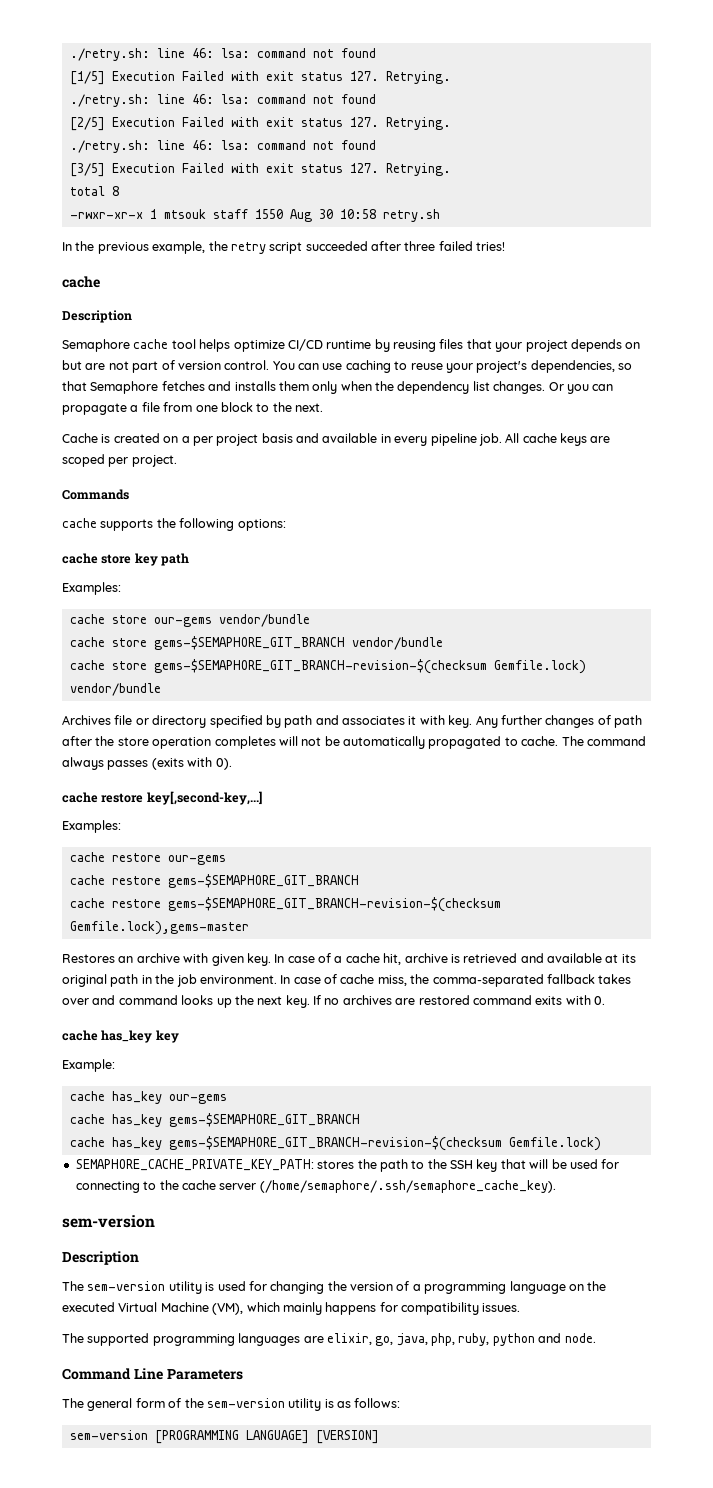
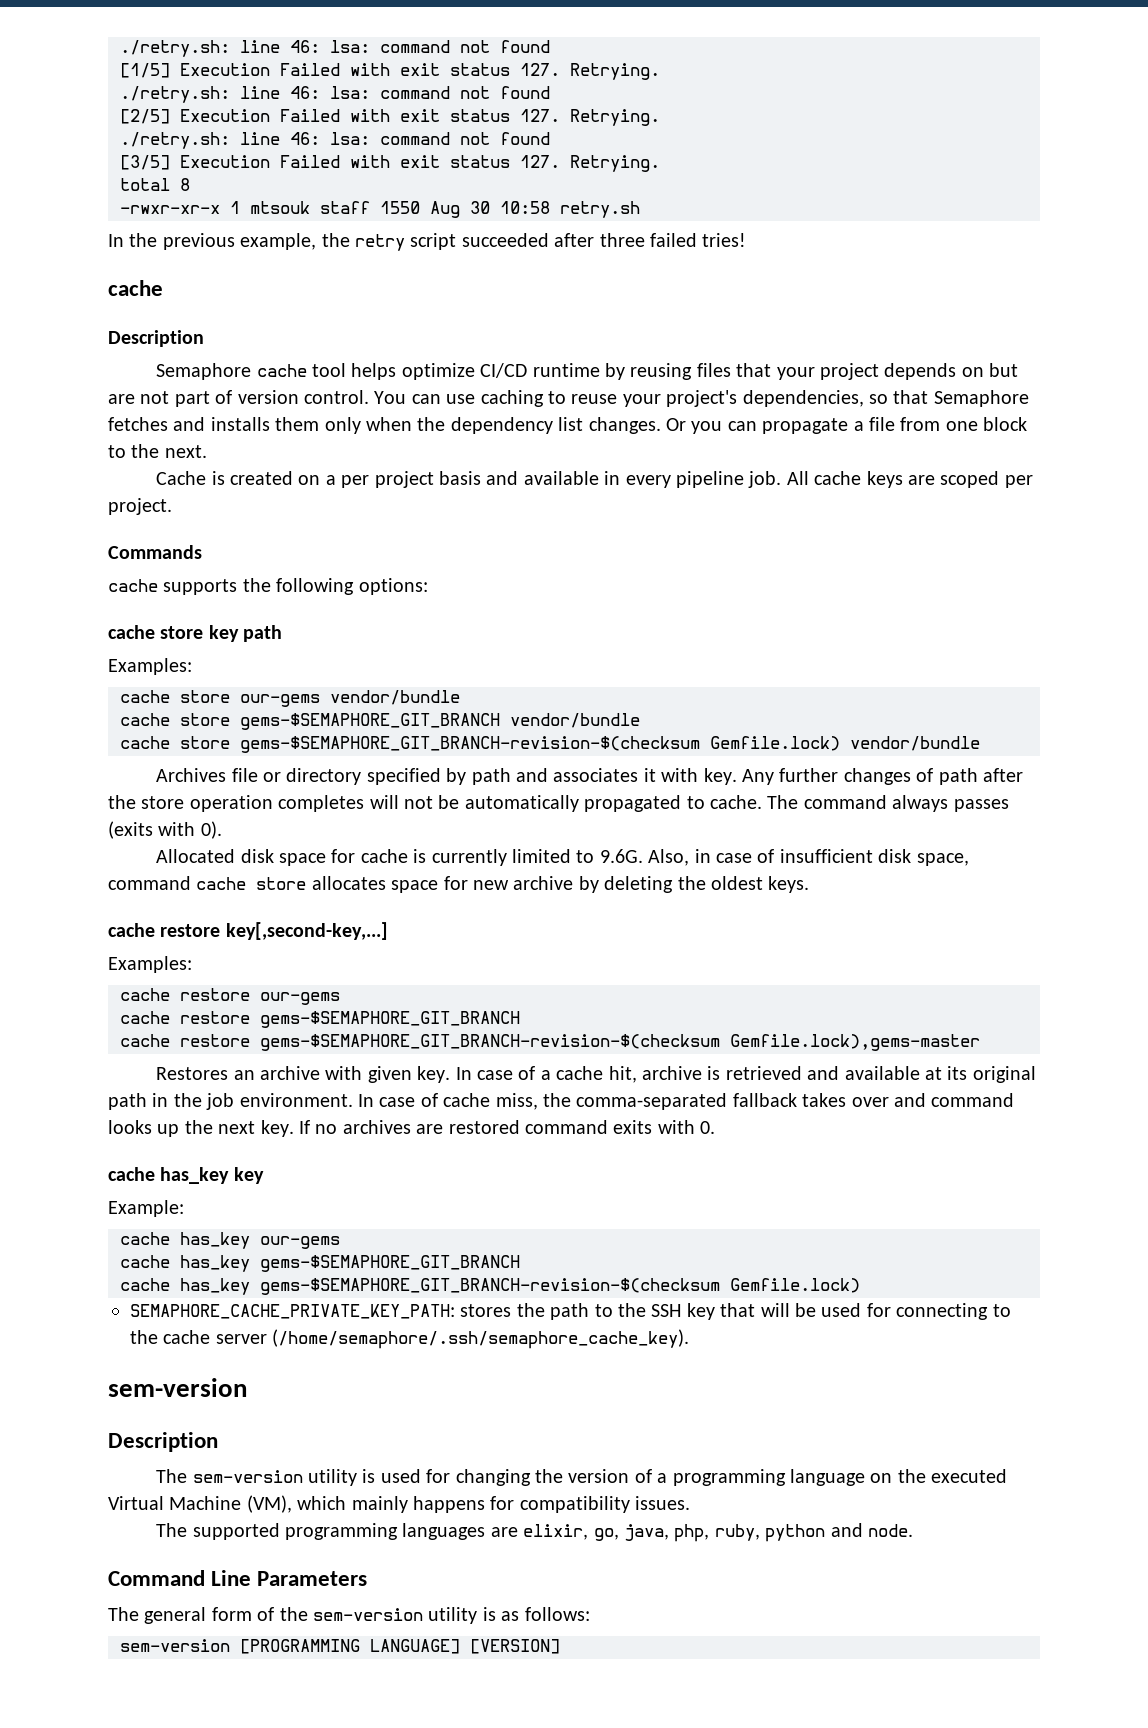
(232, 764) none -> [156,849,969,866] [108,876,810,893] // Allocated disk space for cache is currently limited to 9.6G. Also, in case of insufficient disk space, command cache store allocates space for new archive by deleting the oldest keys.

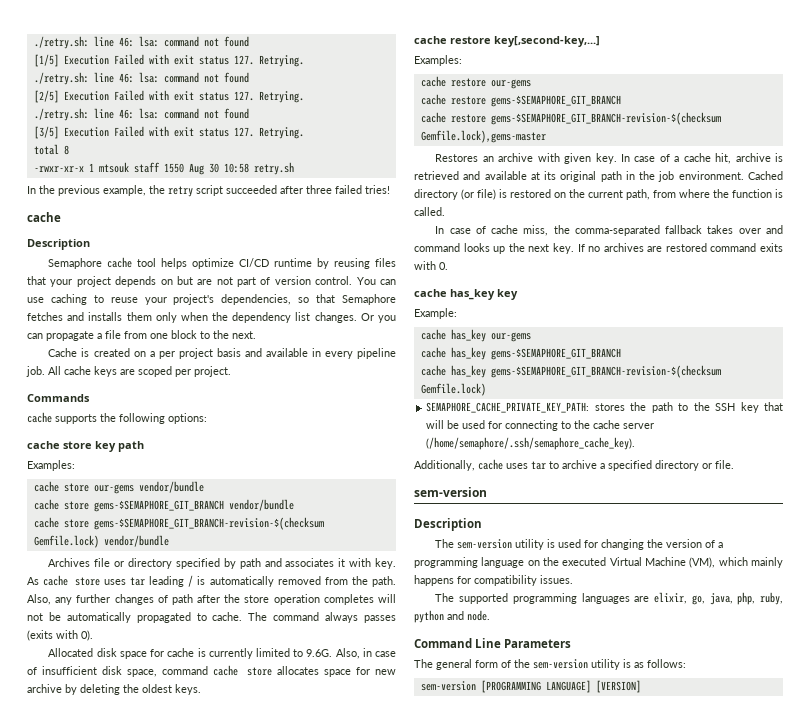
[742,769,775,785] Any -> [27,575,397,587] [27,594,73,605] As cache store uses tar leading / is automatically removed from the path. Also, any
(353, 1100) none -> [748,171,783,180] [414,189,783,200] [414,207,445,216] Cached directory (or file) is restored on the current path, from where the function is called. //
(690, 1339) none -> [414,459,734,471] // Additionally, cache uses tar to archive a specified directory or file.

